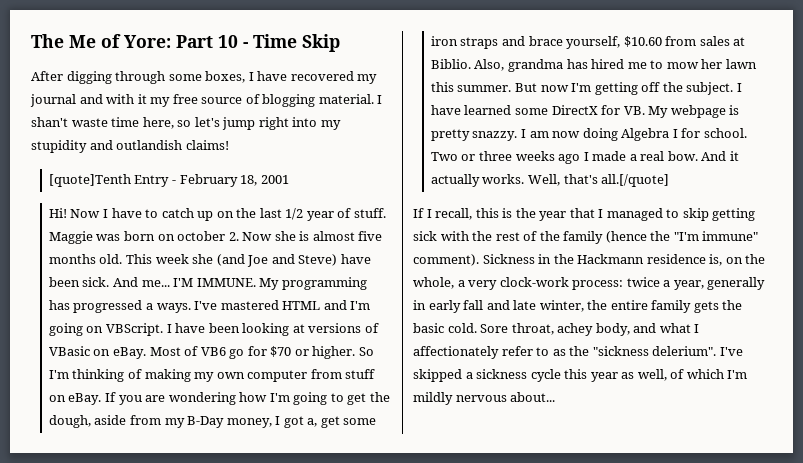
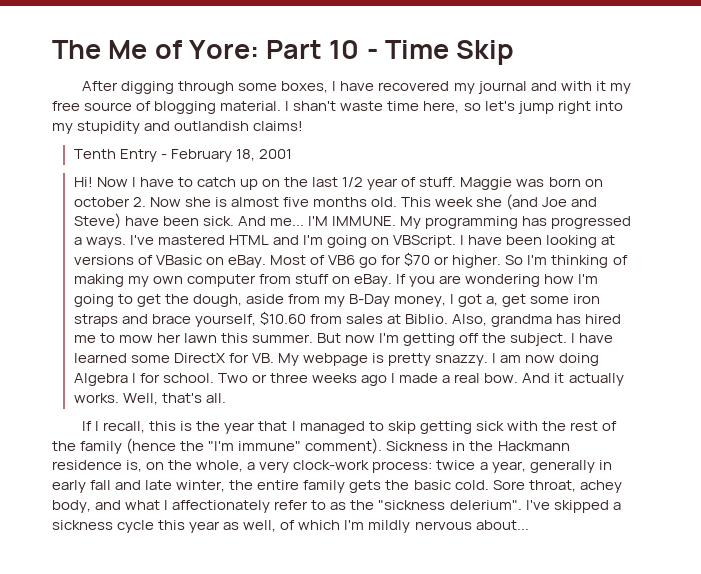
[48,174,131,187] [quote]Tenth -> [73,149,116,159] Tenth
[601,174,670,187] all.[/quote] -> [205,393,226,403] all.

